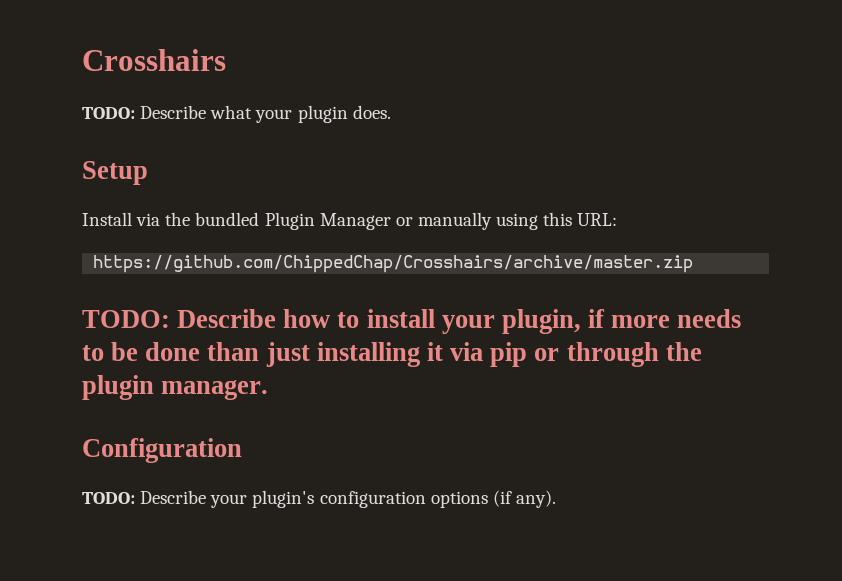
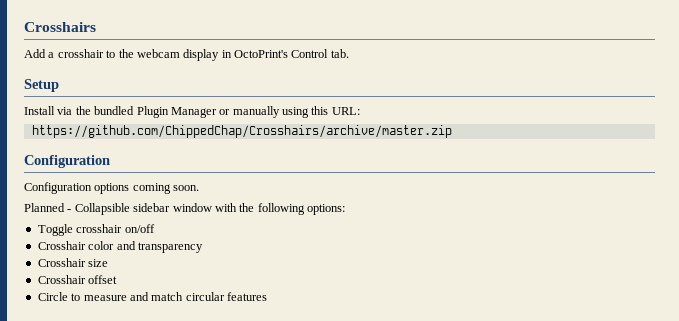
[82,105,391,123] TODO: Describe what your plugin does. -> [24,49,349,61] Add a crosshair to the webcam display in OctoPrint's Control tab.
[82,309,742,334] [82,342,702,367] [82,375,269,400] [82,438,242,463] [82,490,556,508] TODO: Describe how to install your plugin, if more needs to be done than just installing it via pip or through the plugin manager. // Configuration // TODO: Describe your plugin's configuration options (if any). -> [24,155,110,168] [24,182,200,194] [24,203,345,215] [37,224,155,236] [37,241,203,253] [37,258,109,267] [37,275,118,284] [37,292,267,301] Configuration // Configuration options coming soon. // Planned - Collapsible sidebar window with the following options: // Toggle crosshair on/off // Crosshair color and transparency // Crosshair size // Crosshair offset // Circle to measure and match circular features

